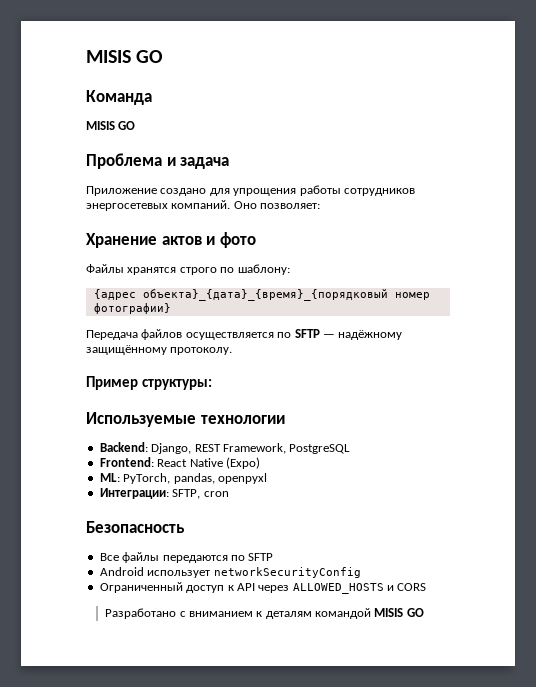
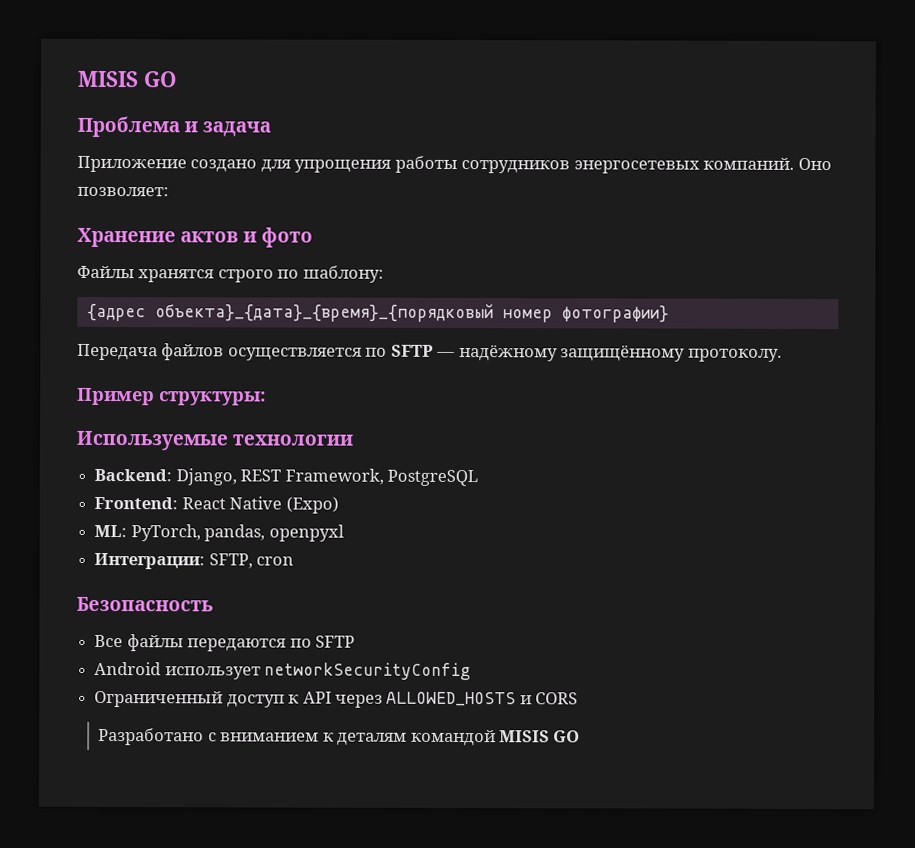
[86,50,164,63] [86,90,152,105] [86,121,136,130] MISIS GO // Команда // MISIS GO -> [77,70,177,88] MISIS GO

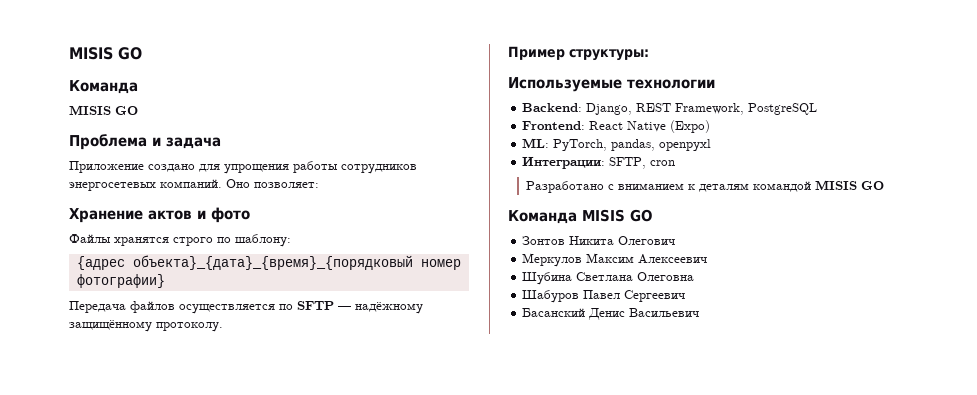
[77,70,177,88] MISIS GO -> [69,47,142,60] [69,80,138,94] [69,105,138,115] MISIS GO // Команда // MISIS GO
[76,596,213,612] [94,634,355,652] [94,661,472,681] [94,690,579,708] // Безопасность // Все файлы передаются по SFTP // Android использует networkSecurityConfig // Ограниченный доступ к API через ALLOWED_HOSTS и CORS -> (676, 163) none
(581, 736) none -> [508,209,652,224] [522,236,676,245] [522,253,708,267] [522,272,695,285] [522,290,686,303] [522,308,700,320] // Команда MISIS GO // Зонтов Никита Олегович // Меркулов Максим Алексеевич // Шубина Светлана Олеговна // Шабуров Павел Сергеевич // Басанский Денис Васильевич

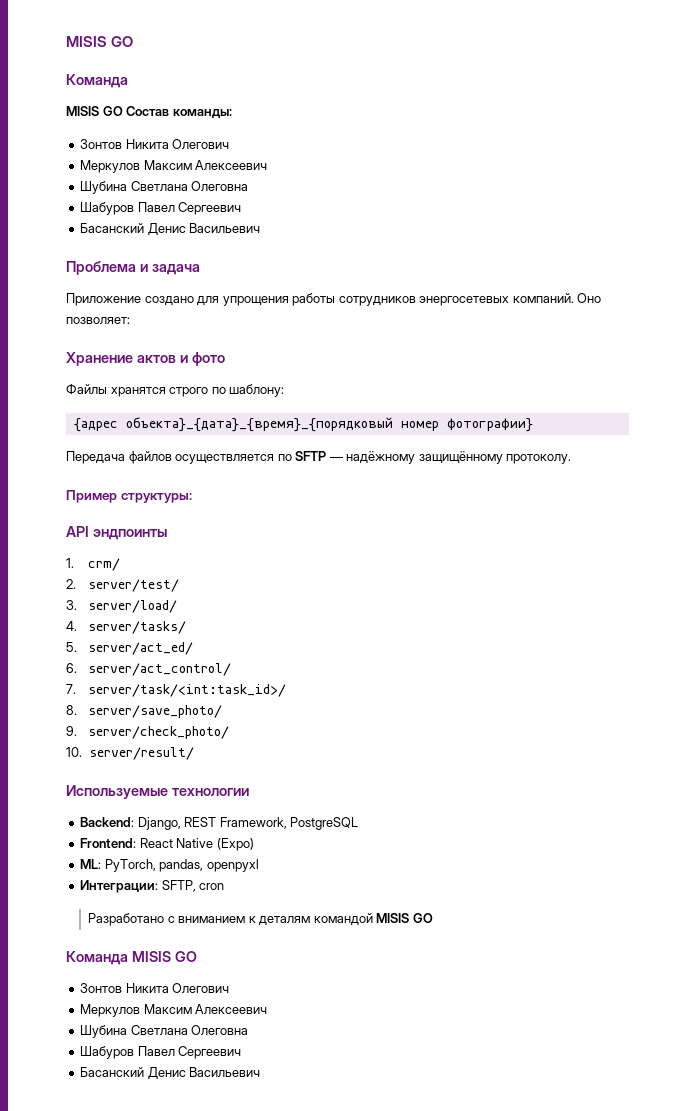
(138, 110) none -> [126,106,232,119] [80,139,230,149] [80,160,268,173] [80,181,249,194] [80,202,242,215] [80,223,261,236] Состав команды: // Зонтов Никита Олегович // Меркулов Максим Алексеевич // Шубина Светлана Олеговна // Шабуров Павел Сергеевич // Басанский Денис Васильевич
(649, 55) none -> [66,526,167,540] [66,558,121,571] [66,579,180,592] [66,600,178,613] [66,621,187,634] [66,642,194,655] [66,663,232,676] [66,684,287,697] [66,705,223,718] [66,726,230,739] [66,747,194,760] // API эндпоинты // 1. crm/ // 2. server/test/ // 3. server/load/ // 4. server/tasks/ // 5. server/act_ed/ // 6. server/act_control/ // 7. server/task/<int:task_id>/ // 8. server/save_photo/ // 9. server/check_photo/ // 10. server/result/

